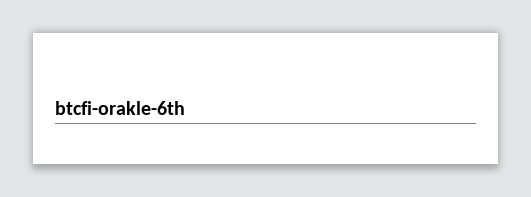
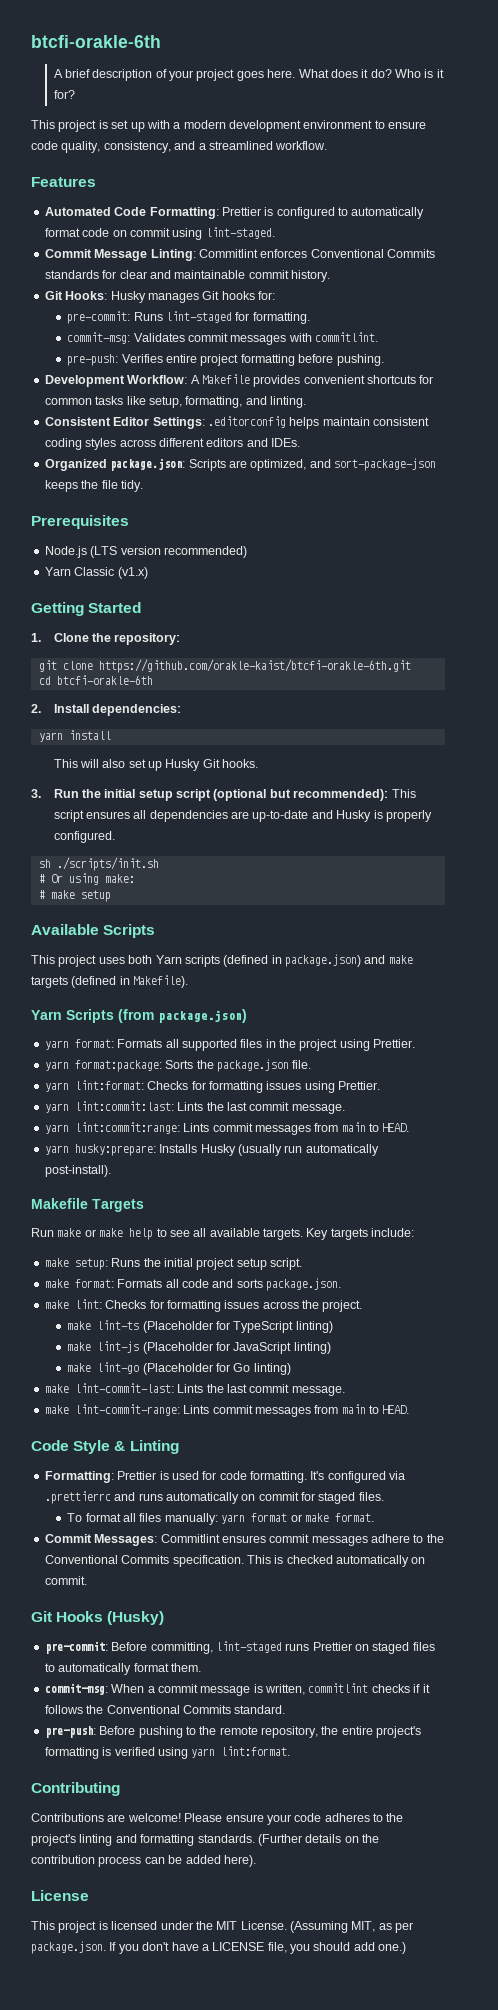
[55,101,185,115] btcfi-orakle-6th -> [31,35,161,48] [53,69,444,81] [53,90,75,99] [31,120,427,132] [31,141,328,153] [31,177,96,187] [44,207,425,219] [44,227,275,240] [44,249,435,261] [44,270,330,282] [44,291,275,303] [67,311,310,324] [67,332,379,345] [67,354,384,366] [44,374,434,387] [44,396,306,408] [44,416,429,429] [44,438,300,450] [44,458,436,471] [44,480,143,492] [31,515,129,529] [44,546,247,558] [44,567,148,579] [31,602,142,616] [31,633,181,645] [38,659,411,673] [38,675,153,685] [31,704,181,716] [38,730,111,742] [53,759,259,771] [31,789,416,801] [53,810,432,822] [53,831,115,843] [38,857,159,871] [38,873,135,885] [38,890,111,902] [31,924,156,938] [31,954,413,967] [31,975,189,988] [31,1009,247,1023] [44,1039,416,1051] [44,1059,312,1072] [44,1080,380,1093] [44,1101,345,1114] [44,1122,410,1135] [44,1144,379,1156] [44,1165,111,1177] [31,1198,144,1212] [31,1228,415,1240] [44,1258,302,1270] [44,1278,341,1291] [44,1299,363,1312] [67,1320,333,1333] [67,1341,331,1354] [67,1362,291,1375] [44,1383,345,1396] [44,1404,410,1417] [31,1440,179,1454] [44,1471,406,1483] [44,1491,384,1504] [67,1513,374,1525] [44,1534,444,1546] [44,1555,426,1567] [44,1576,87,1585] [31,1611,165,1625] [44,1641,435,1654] [44,1663,201,1675] [44,1683,430,1696] [44,1705,286,1714] [44,1726,422,1738] [44,1746,291,1759] [31,1782,120,1796] [31,1813,404,1825] [31,1834,379,1846] [31,1855,256,1867] [31,1890,89,1901] [31,1921,414,1933] [31,1941,407,1954] btcfi-orakle-6th // A brief description of your project goes here. What does it do? Who is it for? // This project is set up with a modern development environment to ensure code quality, consistency, and a streamlined workflow. // Features // Automated Code Formatting: Prettier is configured to automatically format code on commit using lint-staged. // Commit Message Linting: Commitlint enforces Conventional Commits standards for clear and maintainable commit history. // Git Hooks: Husky manages Git hooks for: // pre-commit: Runs lint-staged for formatting. // commit-msg: Validates commit messages with commitlint. // pre-push: Verifies entire project formatting before pushing. // Development Workflow: A Makefile provides convenient shortcuts for common tasks like setup, formatting, and linting. // Consistent Editor Settings: .editorconfig helps maintain consistent coding styles across different editors and IDEs. // Organized package.json: Scripts are optimized, and sort-package-json keeps the file tidy. // Prerequisites // Node.js (LTS version recommended) // Yarn Classic (v1.x) // Getting Started // 1. Clone the repository: // git clone https://github.com/orakle-kaist/btcfi-orakle-6th.git // cd btcfi-orakle-6th // 2. Install dependencies: // yarn install // This will also set up Husky Git hooks. // 3. Run the initial setup script (optional but recommended): This script ensures all dependencies are up-to-date and Husky is properly configured. // sh ./scripts/init.sh // # Or using make: // # make setup // Available Scripts // This project uses both Yarn scripts (defined in package.json) and make targets (defined in Makefile). // Yarn Scripts (from package.json) // yarn format: Formats all supported files in the project using Prettier. // yarn format:package: Sorts the package.json file. // yarn lint:format: Checks for formatting issues using Prettier. // yarn lint:commit:last: Lints the last commit message. // yarn lint:commit:range: Lints commit messages from main to HEAD. // yarn husky:prepare: Installs Husky (usually run automatically post-install). // Makefile Targets // Run make or make help to see all available targets. Key targets include: // make setup: Runs the initial project setup script. // make format: Formats all code and sorts package.json. // make lint: Checks for formatting issues across the project. // make lint-ts (Placeholder for TypeScript linting) // make lint-js (Placeholder for JavaScript linting) // make lint-go (Placeholder for Go linting) // make lint-commit-last: Lints the last commit message. // make lint-commit-range: Lints commit messages from main to HEAD. // Code Style & Linting // Formatting: Prettier is used for code formatting. It's configured via .prettierrc and runs automatically on commit for staged files. // To format all files manually: yarn format or make format. // Commit Messages: Commitlint ensures commit messages adhere to the Conventional Commits specification. This is checked automatically on commit. // Git Hooks (Husky) // pre-commit: Before committing, lint-staged runs Prettier on staged files to automatically format them. // commit-msg: When a commit message is written, commitlint checks if it follows the Conventional Commits standard. // pre-push: Before pushing to the remote repository, the entire project's formatting is verified using yarn lint:format. // Contributing // Contributions are welcome! Please ensure your code adheres to the project's linting and formatting standards. (Further details on the contribution process can be added here). // License // This project is licensed under the MIT License. (Assuming MIT, as per package.json. If you don't have a LICENSE file, you should add one.)

